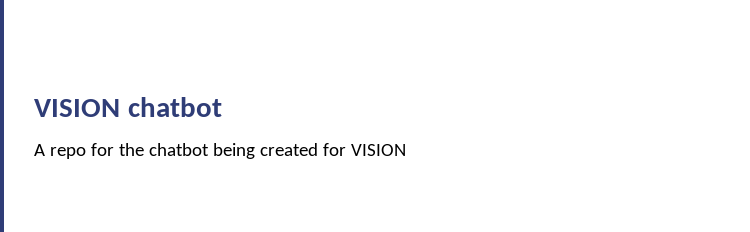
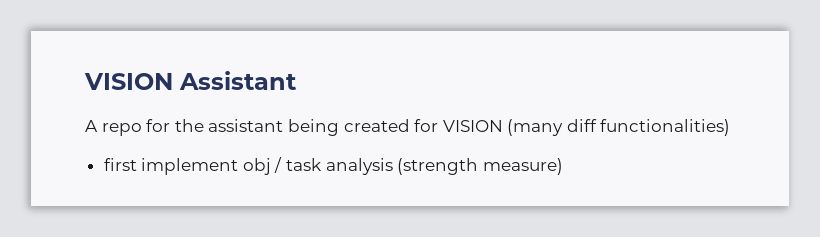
[34,97,222,117] VISION chatbot -> [84,71,297,90] VISION Assistant
[148,143,209,156] chatbot -> [208,119,284,132] assistant
(406, 150) none -> [507,119,731,136] [103,157,563,175] (many diff functionalities) // first implement obj / task analysis (strength measure)

